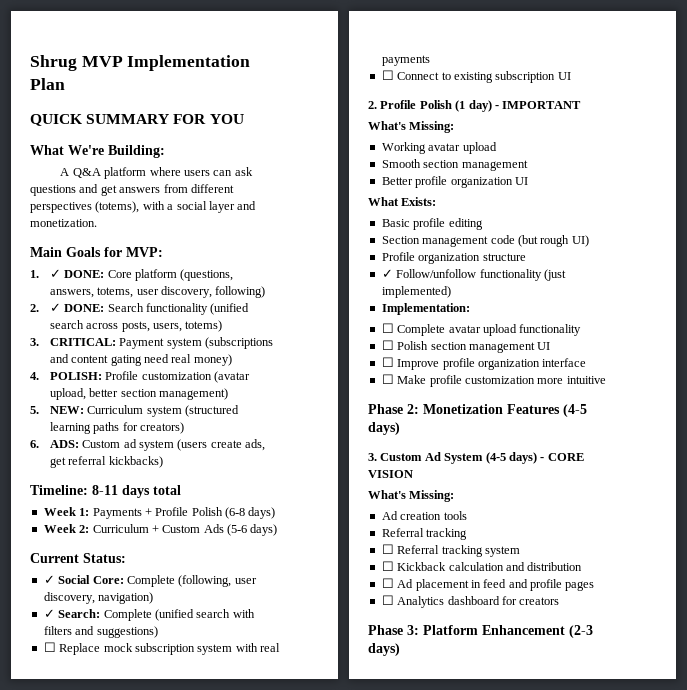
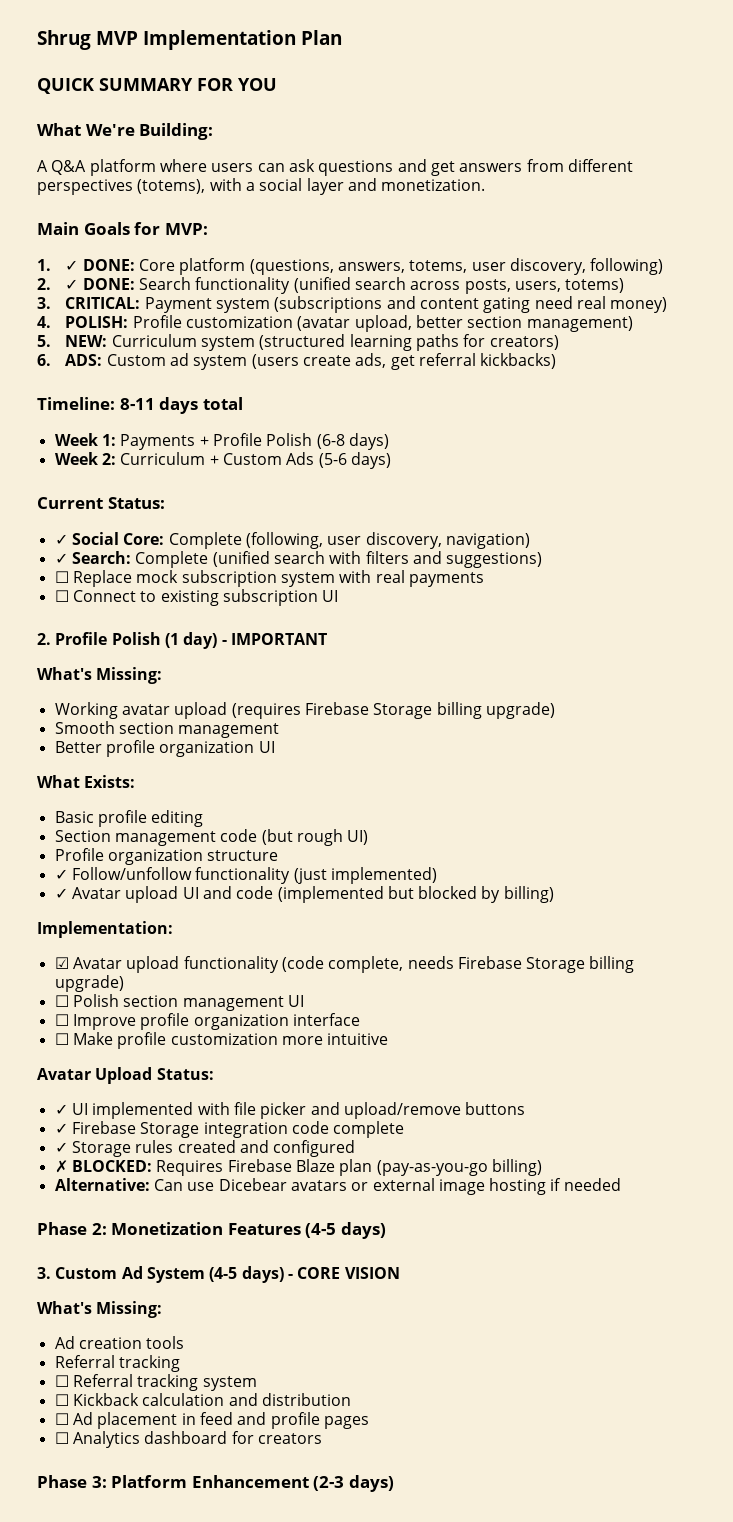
(497, 148) none -> [231,702,555,719] (requires Firebase Storage billing upgrade)
[381,303,470,315] [381,323,582,336] Implementation: // ☐ Complete avatar upload functionality -> [54,886,554,903] [37,921,173,938] [54,956,635,973] [54,975,124,992] ✓ Avatar upload UI and code (implemented but blocked by billing) // Implementation: // ☑ Avatar upload functionality (code complete, needs Firebase Storage billing upgrade)
(606, 380) none -> [37,1067,214,1084] [54,1102,526,1119] [54,1121,405,1138] [54,1140,356,1157] [54,1159,542,1176] [54,1178,621,1195] // Avatar Upload Status: // ✓ UI implemented with file picker and upload/remove buttons // ✓ Firebase Storage integration code complete // ✓ Storage rules created and configured // ✗ BLOCKED: Requires Firebase Blaze plan (pay-as-you-go billing) // Alternative: Can use Dicebear avatars or external image hosting if needed

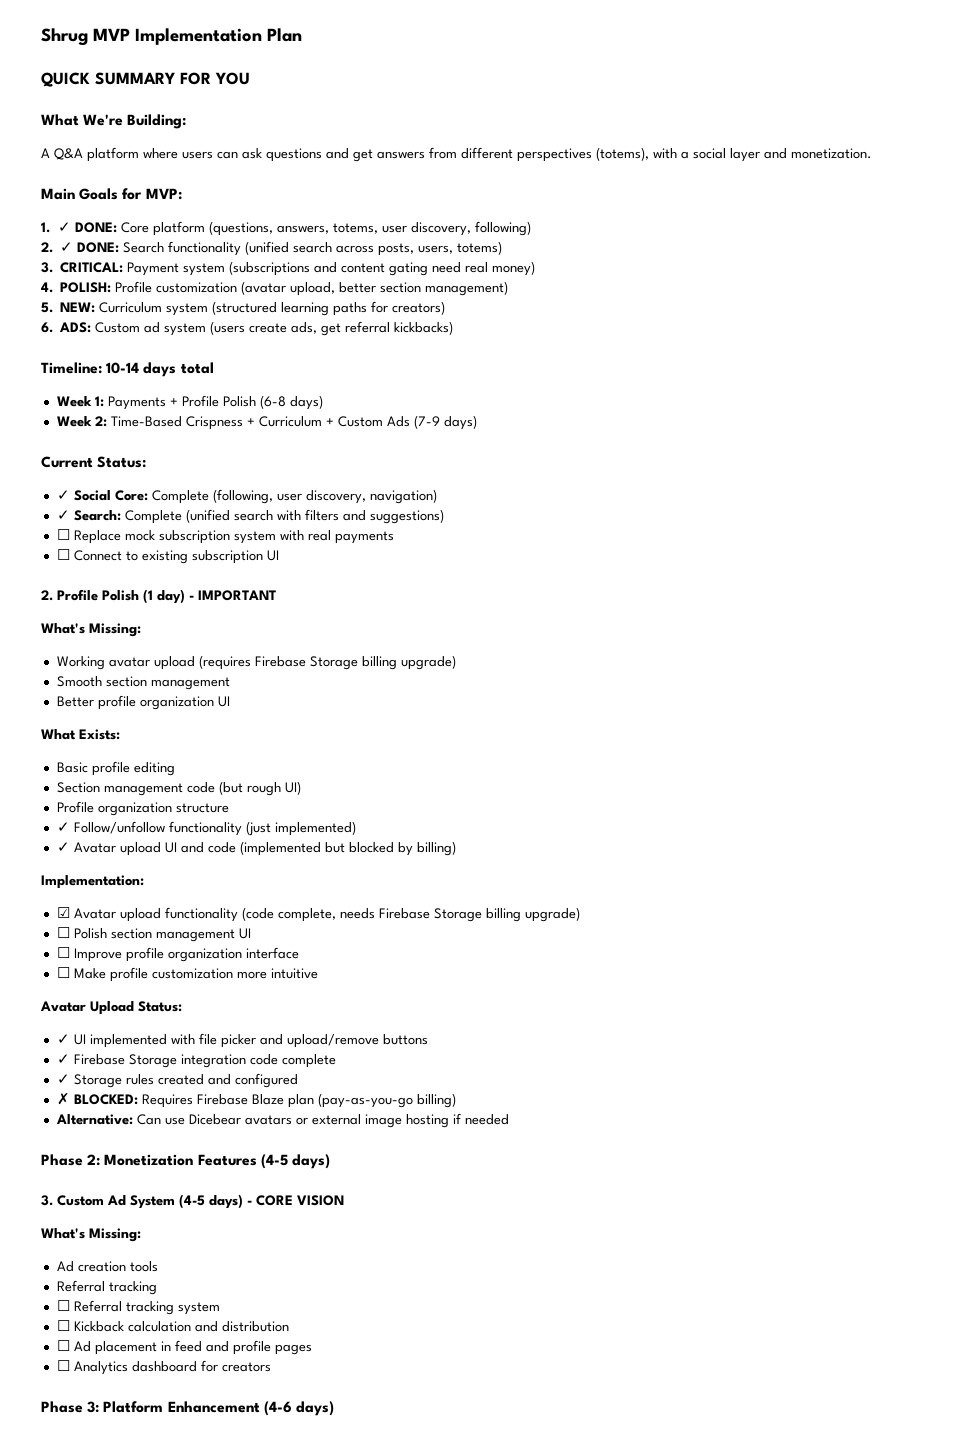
[119,398,155,410] 8-11 -> [106,362,140,374] 10-14
(116, 459) none -> [110,416,255,430] Time-Based Crispness +
[318,453,347,468] (5-6 -> [413,415,440,429] (7-9
[313,1476,345,1491] (2-3 -> [263,1401,292,1416] (4-6

